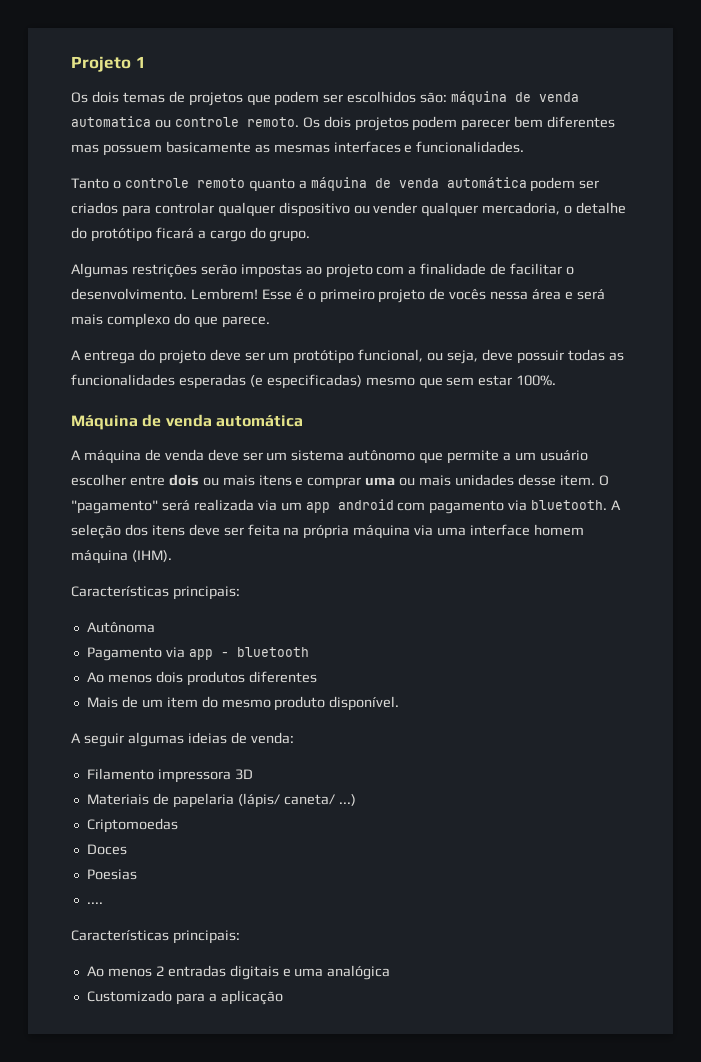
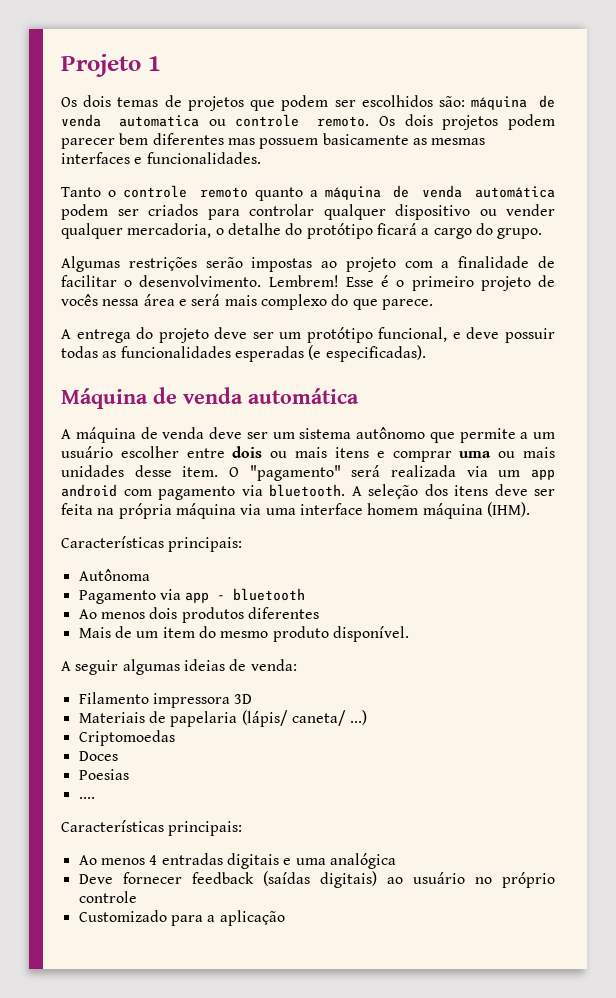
[427,350,479,364] ou seja, -> [452,332,461,339] e
[266,374,557,389] especificadas) mesmo que sem estar 100%. -> [325,345,426,362] especificadas).
[155,966,164,976] 2 -> [149,855,158,865] 4
(391, 972) none -> [78,871,555,888] [78,891,137,903] // Deve fornecer feedback (saídas digitais) ao usuário no próprio controle

